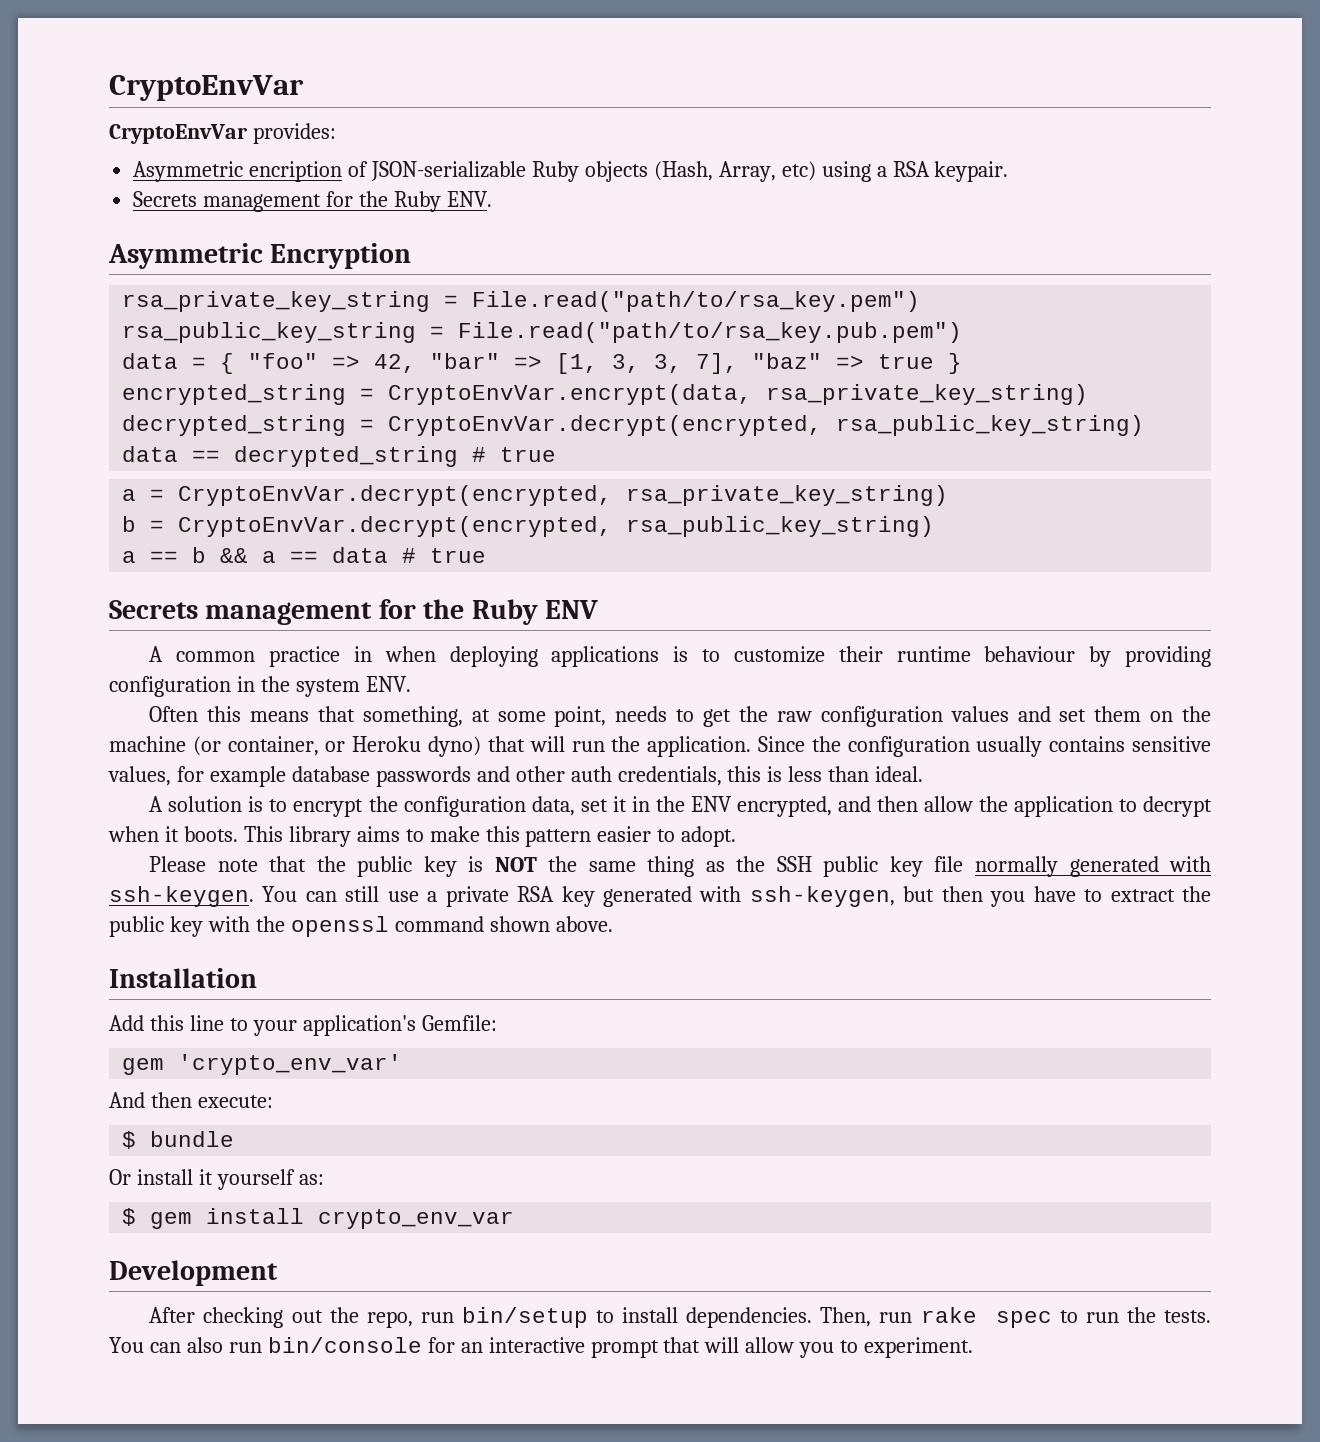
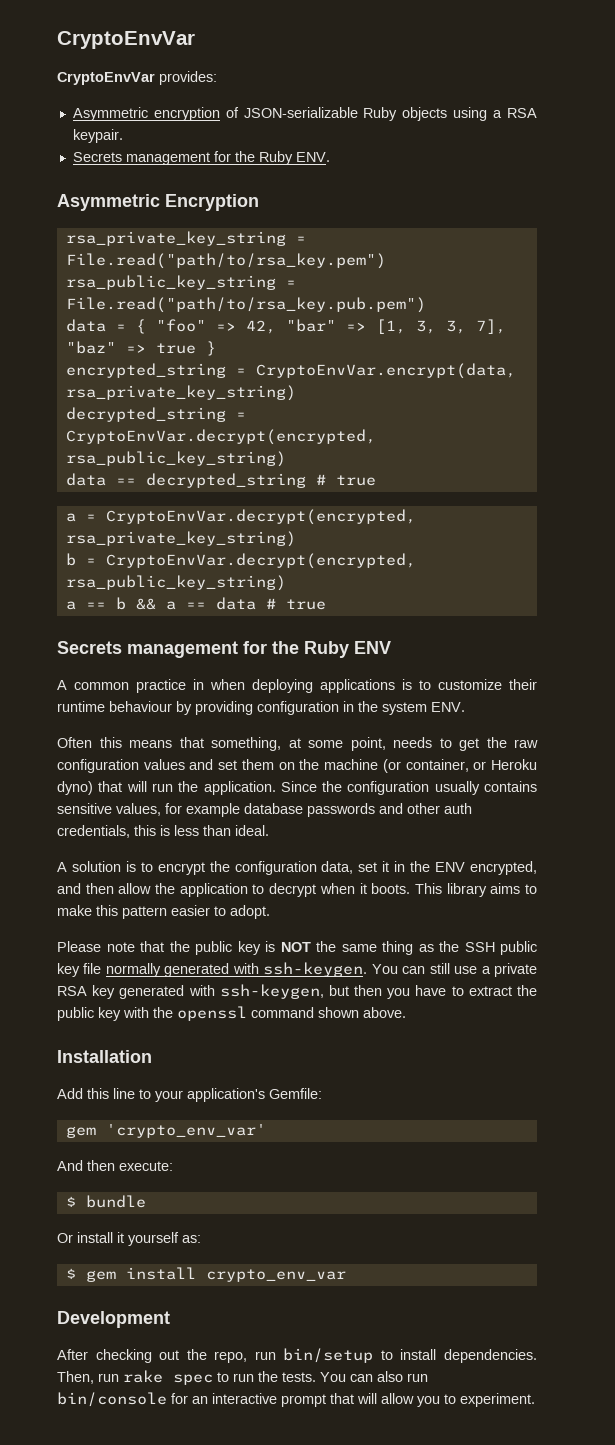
[249,161,343,182] encription -> [153,107,220,121] encryption
[653,161,816,182] (Hash, Array, etc) -> (448, 114) none

